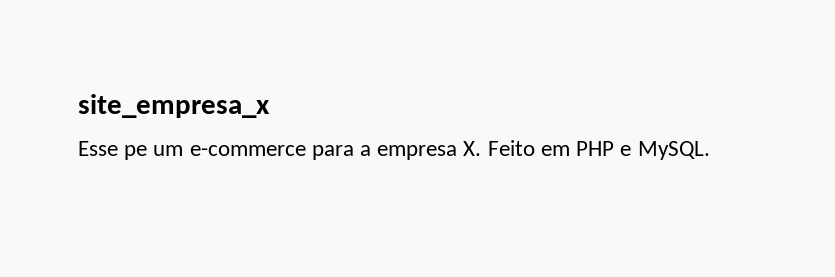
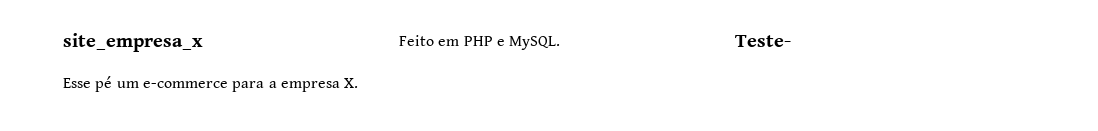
[124,145,148,160] pe -> [95,76,113,92] pé
(710, 150) none -> [735,35,791,47] // Teste-

